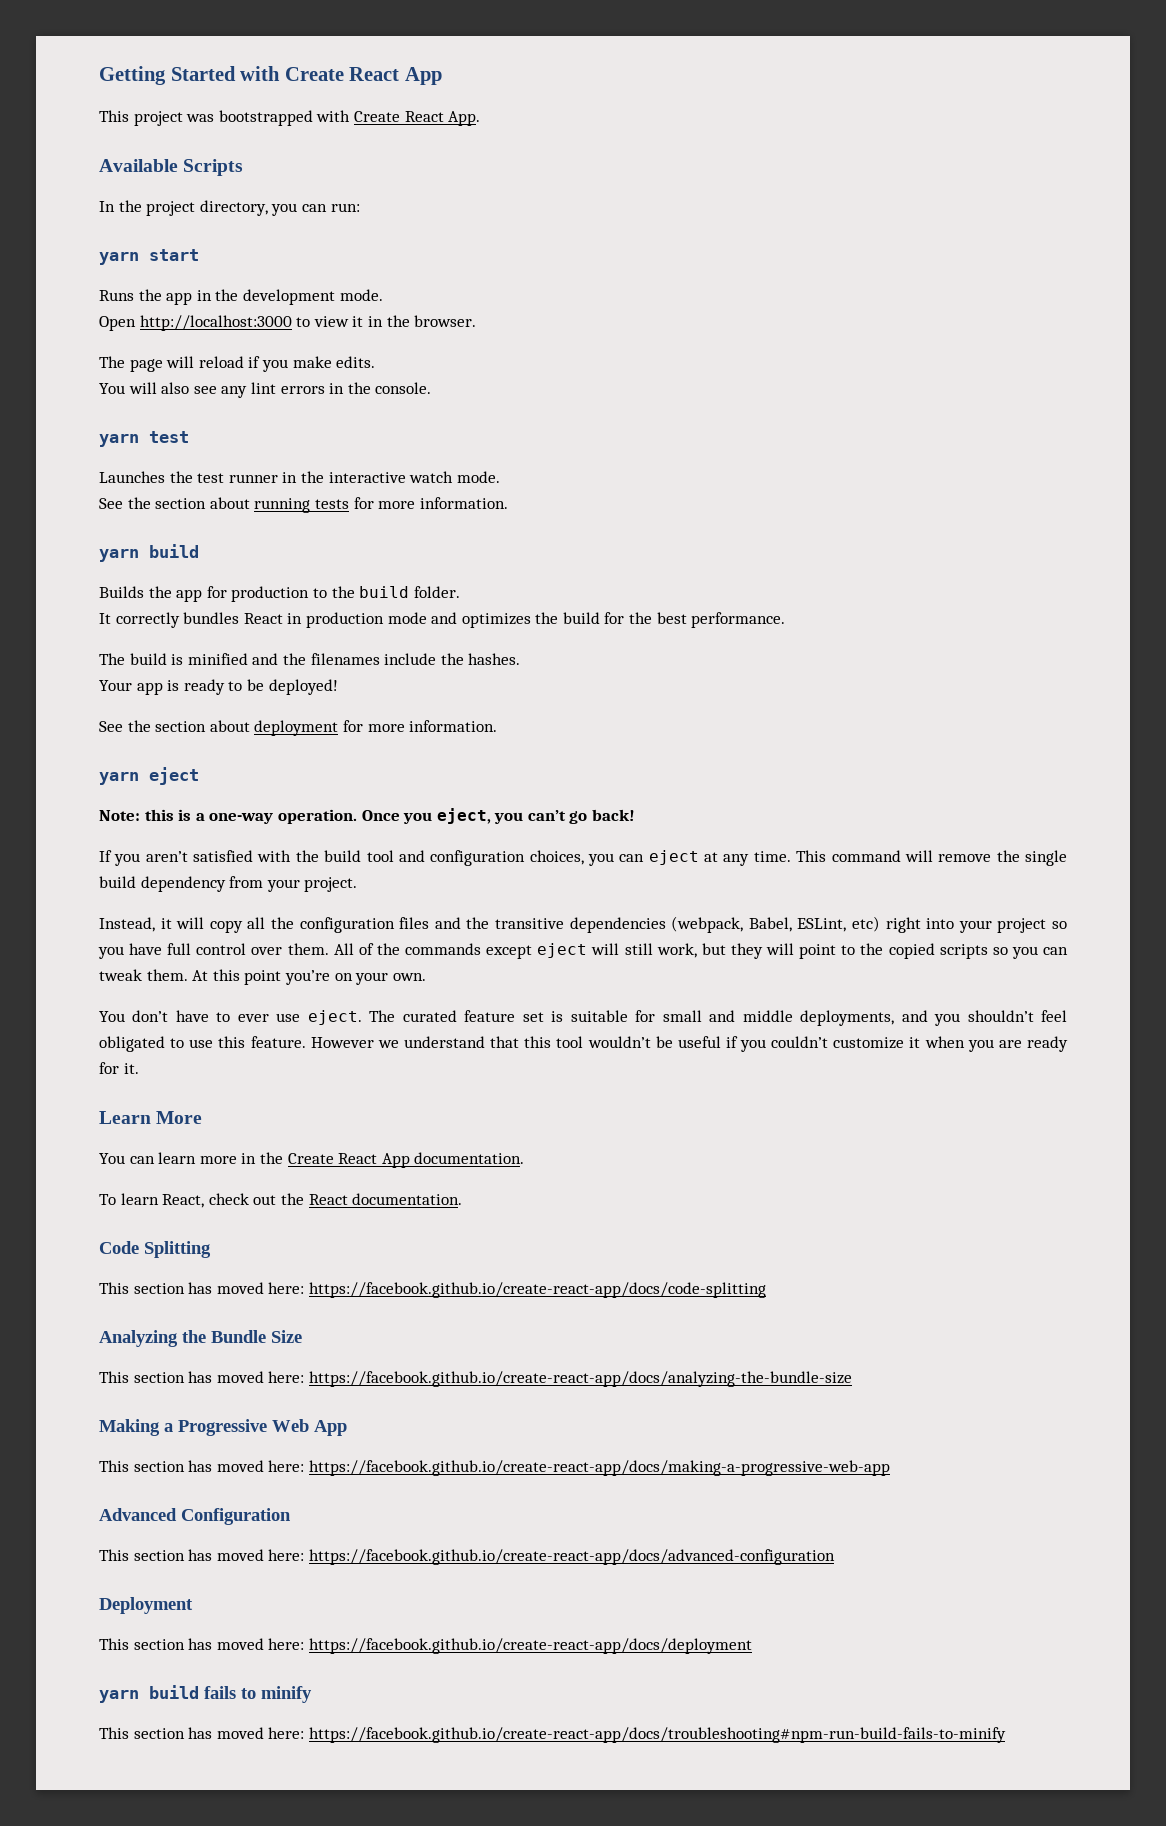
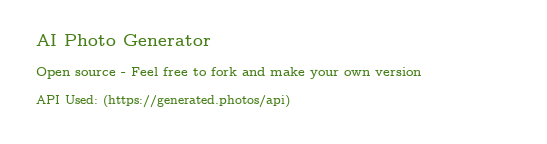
[99,66,442,85] [99,110,481,126] [99,159,244,176] [99,200,360,216] [99,249,199,265] [99,289,383,305] [99,315,477,331] [99,356,376,372] [99,382,432,398] [99,431,189,447] [99,471,500,483] [99,497,508,513] [99,544,199,562] [99,586,460,602] [99,612,786,628] [99,653,521,665] [99,679,338,695] [99,720,498,736] [99,767,199,785] [99,808,636,824] [99,850,1067,866] [99,876,358,892] [99,916,1068,933] [98,943,1068,959] [99,969,426,985] [99,1010,1067,1026] [99,1036,1068,1052] [99,1062,139,1074] [99,1111,203,1124] [99,1152,525,1168] [99,1193,463,1208] [99,1241,211,1258] [99,1282,766,1298] [99,1330,302,1347] [99,1371,852,1387] [99,1419,347,1436] [99,1460,890,1476] [99,1508,291,1525] [99,1549,835,1565] [99,1597,193,1614] [99,1638,752,1654] [99,1685,312,1703] [99,1727,1006,1743] Getting Started with Create React App // This project was bootstrapped with Create React App. // Available Scripts // In the project directory, you can run: // yarn start // Runs the app in the development mode. // Open http://localhost:3000 to view it in the browser. // The page will reload if you make edits. // You will also see any lint errors in the console. // yarn test // Launches the test runner in the interactive watch mode. // See the section about running tests for more information. // yarn build // Builds the app for production to the build folder. // It correctly bundles React in production mode and optimizes the build for the best performance. // The build is minified and the filenames include the hashes. // Your app is ready to be deployed! // See the section about deployment for more information. // yarn eject // Note: this is a one-way operation. Once you eject, you can’t go back! // If you aren’t satisfied with the build tool and configuration choices, you can eject at any time. This command will remove the single build dependency from your project. // Instead, it will copy all the configuration files and the transitive dependencies (webpack, Babel, ESLint, etc) right into your project so you have full control over them. All of the commands except eject will still work, but they will point to the copied scripts so you can tweak them. At this point you’re on your own. // You don’t have to ever use eject. The curated feature set is suitable for small and middle deployments, and you shouldn’t feel obligated to use this feature. However we understand that this tool wouldn’t be useful if you couldn’t customize it when you are ready for it. // Learn More // You can learn more in the Create React App documentation. // To learn React, check out the React documentation. // Code Splitting // This section has moved here: https://facebook.github.io/create-react-app/docs/code-splitting // Analyzing the Bundle Size // This section has moved here: https://facebook.github.io/create-react-app/docs/analyzing-the-bundle-size // Making a Progressive Web App // This section has moved here: https://facebook.github.io/create-react-app/docs/making-a-progressive-web-app // Advanced Configuration // This section has moved here: https://facebook.github.io/create-react-app/docs/advanced-configuration // Deployment // This section has moved here: https://facebook.github.io/create-react-app/docs/deployment // yarn build fails to minify // This section has moved here: https://facebook.github.io/create-react-app/docs/troubleshooting#npm-run-build-fails-to-minify -> [36,34,211,46] [36,67,421,79] [36,95,290,108] AI Photo Generator // Open source - Feel free to fork and make your own version // API Used: (https://generated.photos/api)

